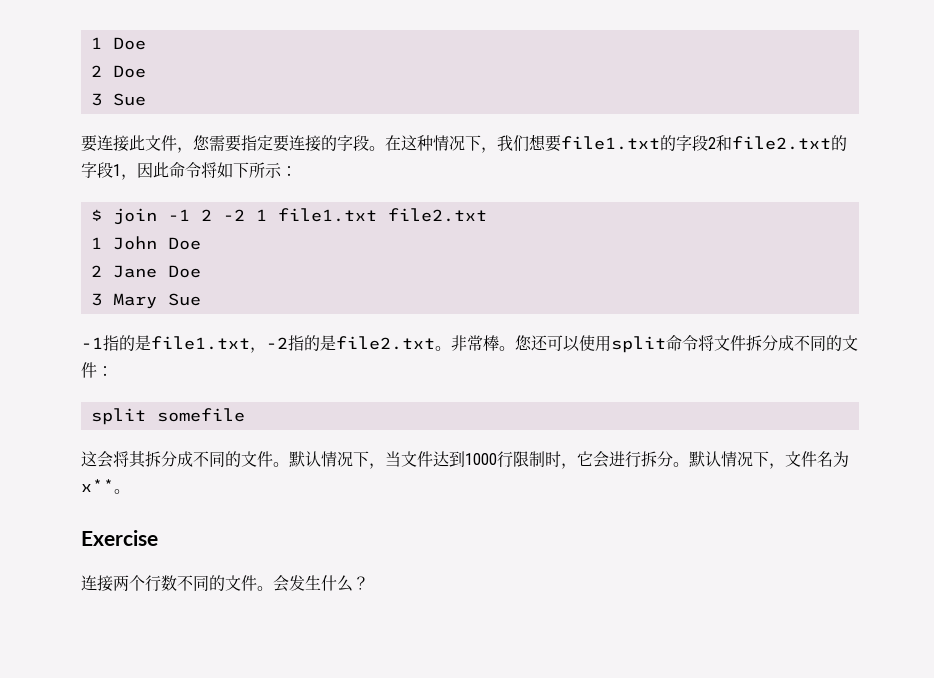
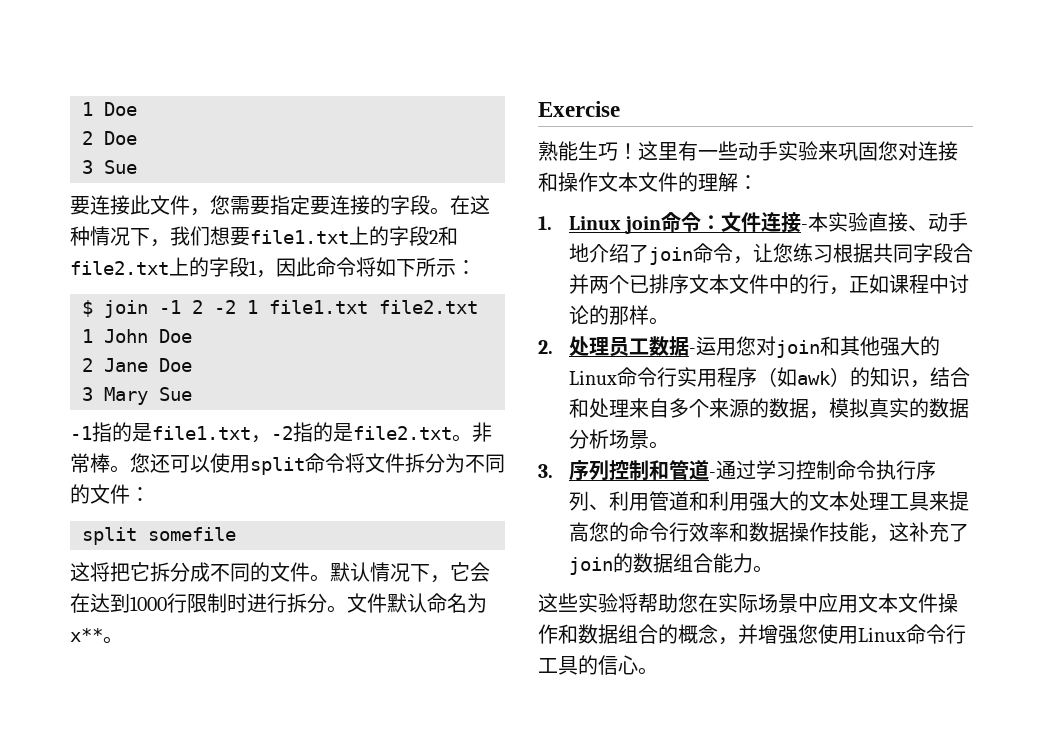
(660, 143) none -> [349,226,369,245] 上
(831, 143) none -> [169,257,189,276] 上
[778,335,794,351] 成 -> [445,453,465,473] 为
[97,451,146,468] 会将其 -> [90,562,150,582] 将把它
[385,451,433,467] 当文件 -> [450,562,490,582] [70,593,90,613] 它会在
[561,451,609,469] ，它会 -> (247, 603) none
[689,451,817,469] 默认情况下，文件 -> [347,593,447,613] 文件默认命
[81,575,369,592] 连接两个行数不同的文件。会发生什么？ -> [538,141,958,161] [538,172,758,192] [538,212,969,234] [568,243,973,265] [568,274,969,295] [568,305,669,325] [538,336,940,358] [568,367,970,388] [568,398,969,419] [568,429,669,449] [538,460,936,481] [568,491,969,511] [568,522,969,543] [568,553,773,575] [538,593,958,613] [538,624,966,645] [538,655,658,675] 熟能生巧！这里有一些动手实验来巩固您对连接和操作文本文件的理解： // 1. Linux join命令：文件连接-本实验直接、动手地介绍了join命令，让您练习根据共同字段合并两个已排序文本文件中的行，正如课程中讨论的那样。 // 2.处理员工数据-运用您对join和其他强大的Linux命令行实用程序（如awk）的知识，结合和处理来自多个来源的数据，模拟真实的数据分析场景。 // 3.序列控制和管道-通过学习控制命令执行序列、利用管道和利用强大的文本处理工具来提高您的命令行效率和数据操作技能，这补充了join的数据组合能力。 // 这些实验将帮助您在实际场景中应用文本文件操作和数据组合的概念，并增强您使用Linux命令行工具的信心。

